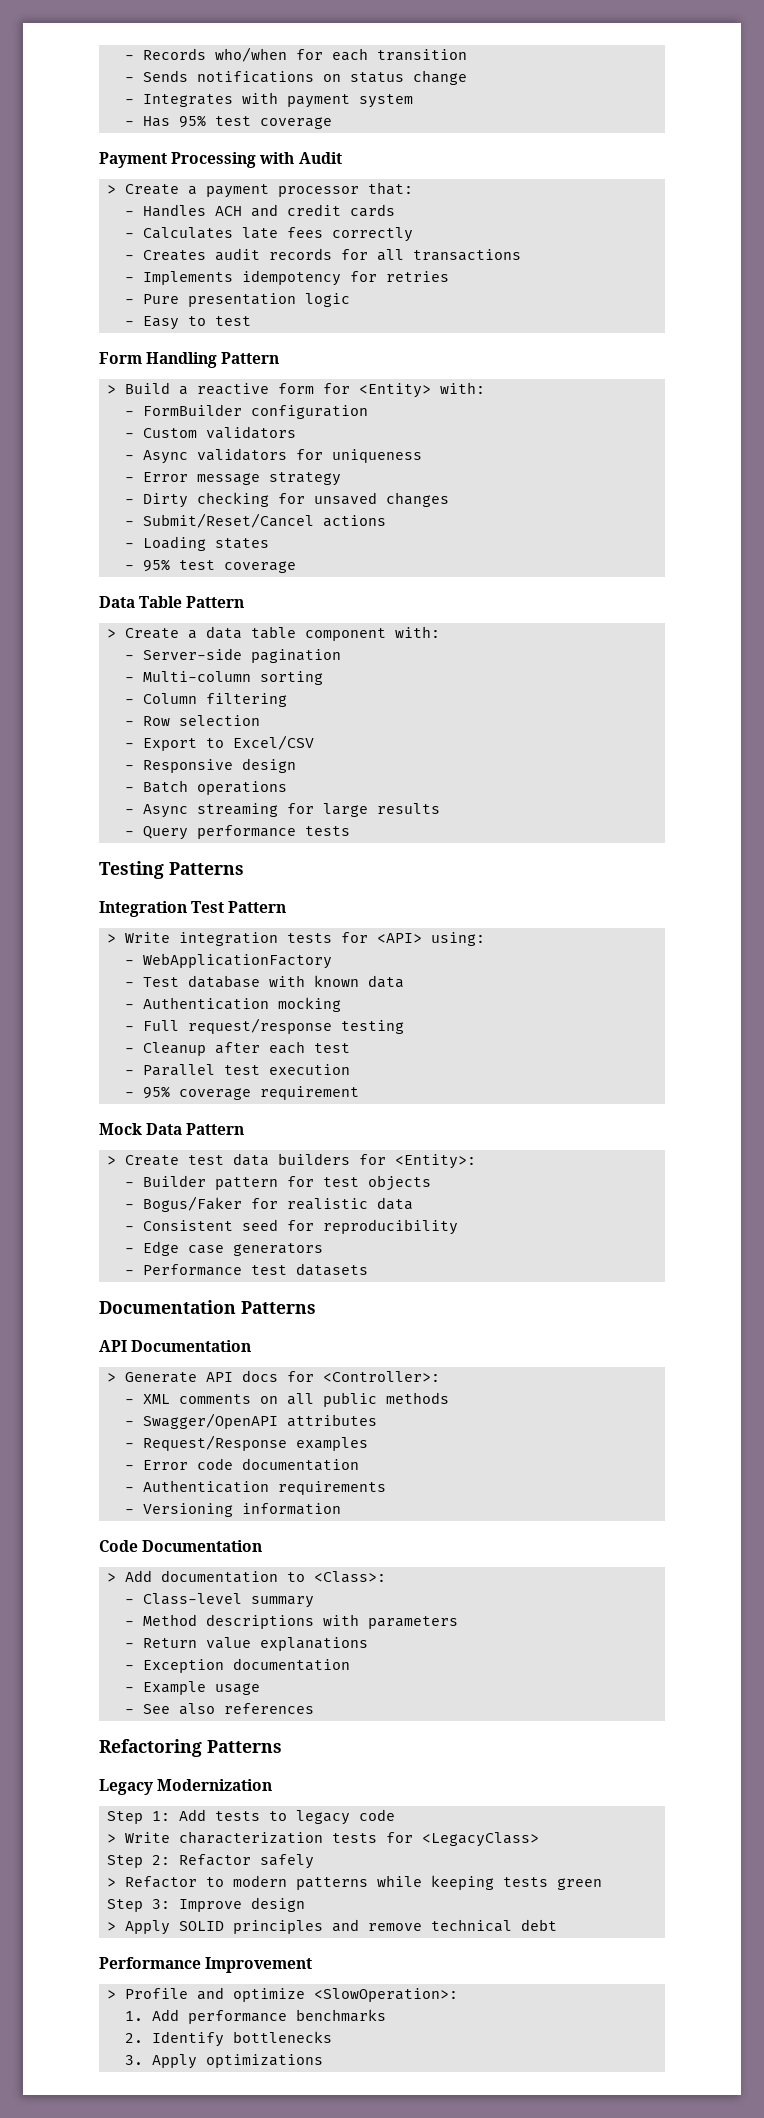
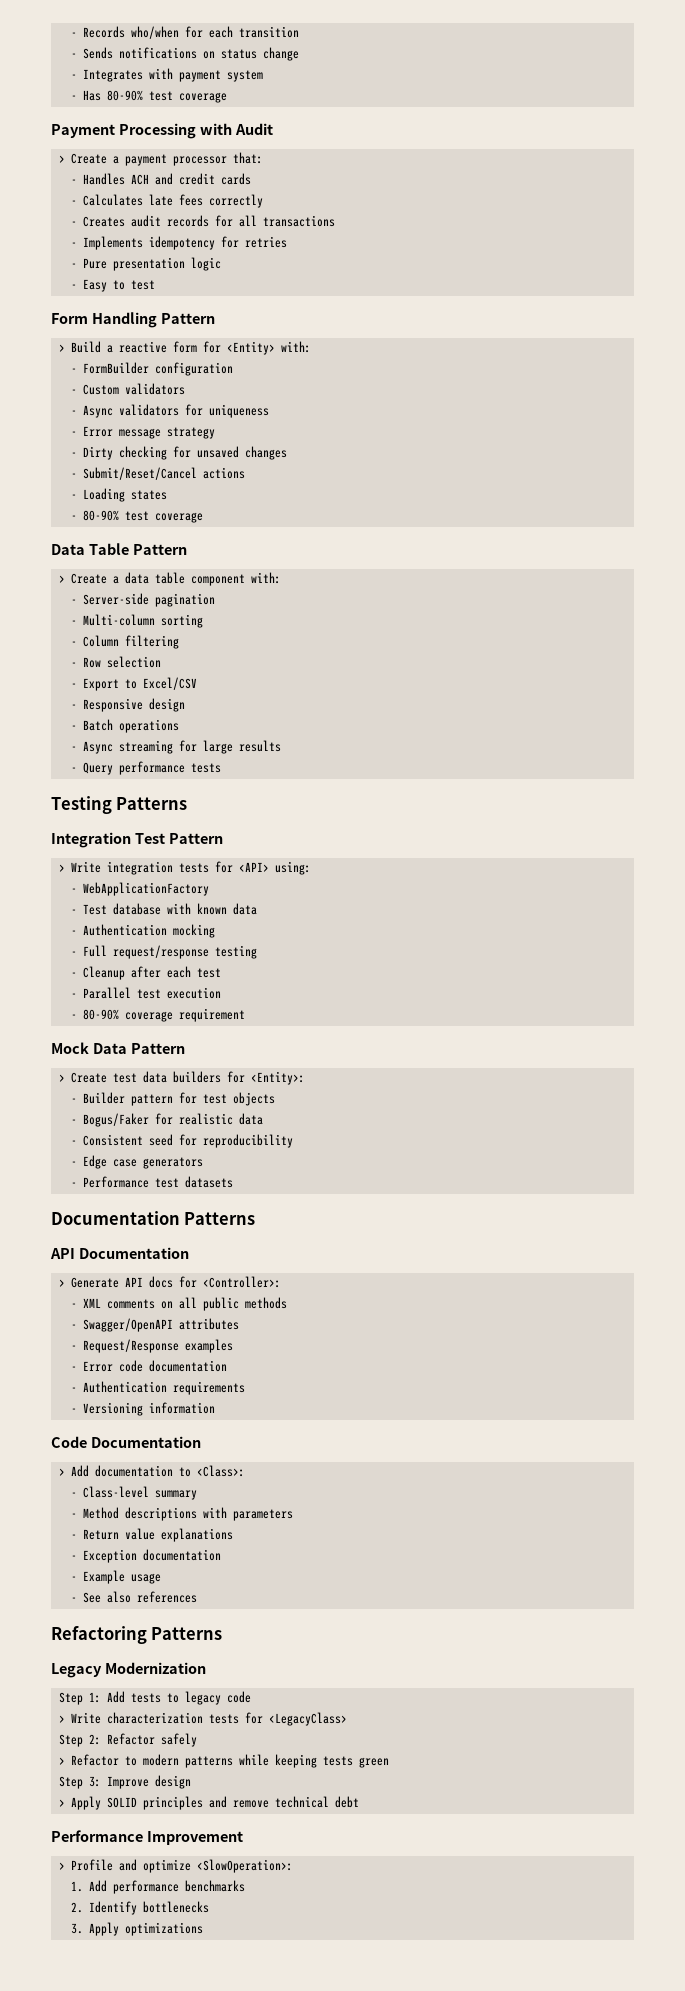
[179,115,207,128] 95% -> [106,90,143,101] 80-90%
[143,559,171,572] 95% -> [82,510,119,521] 80-90%
[143,1086,171,1099] 95% -> [82,1009,119,1020] 80-90%

